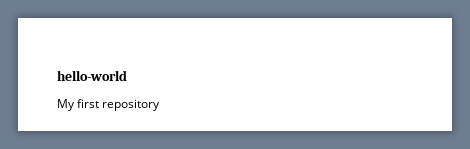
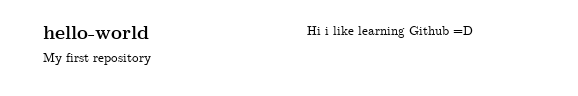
(161, 105) none -> [307,26,473,38] // Hi i like learning Github =D

